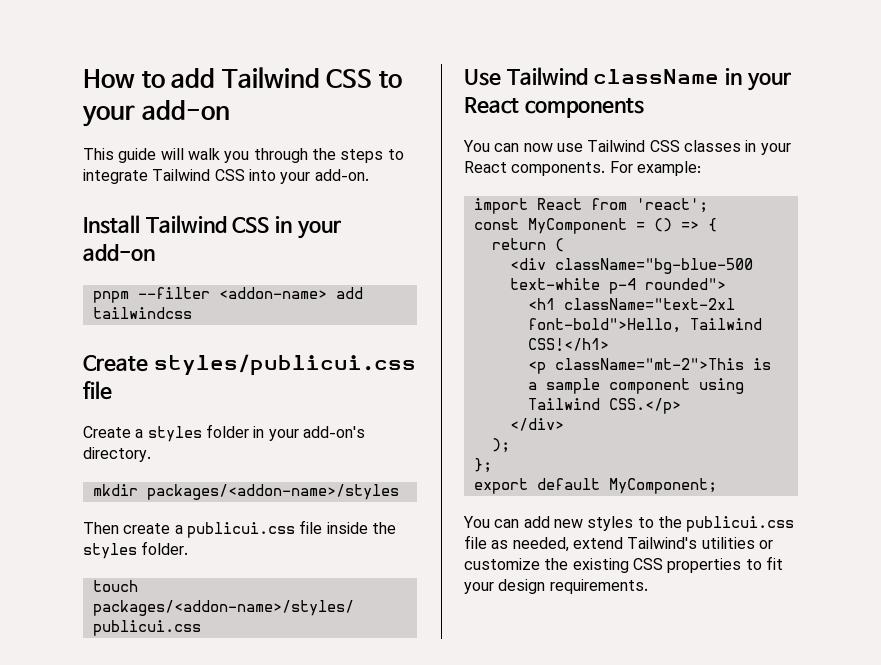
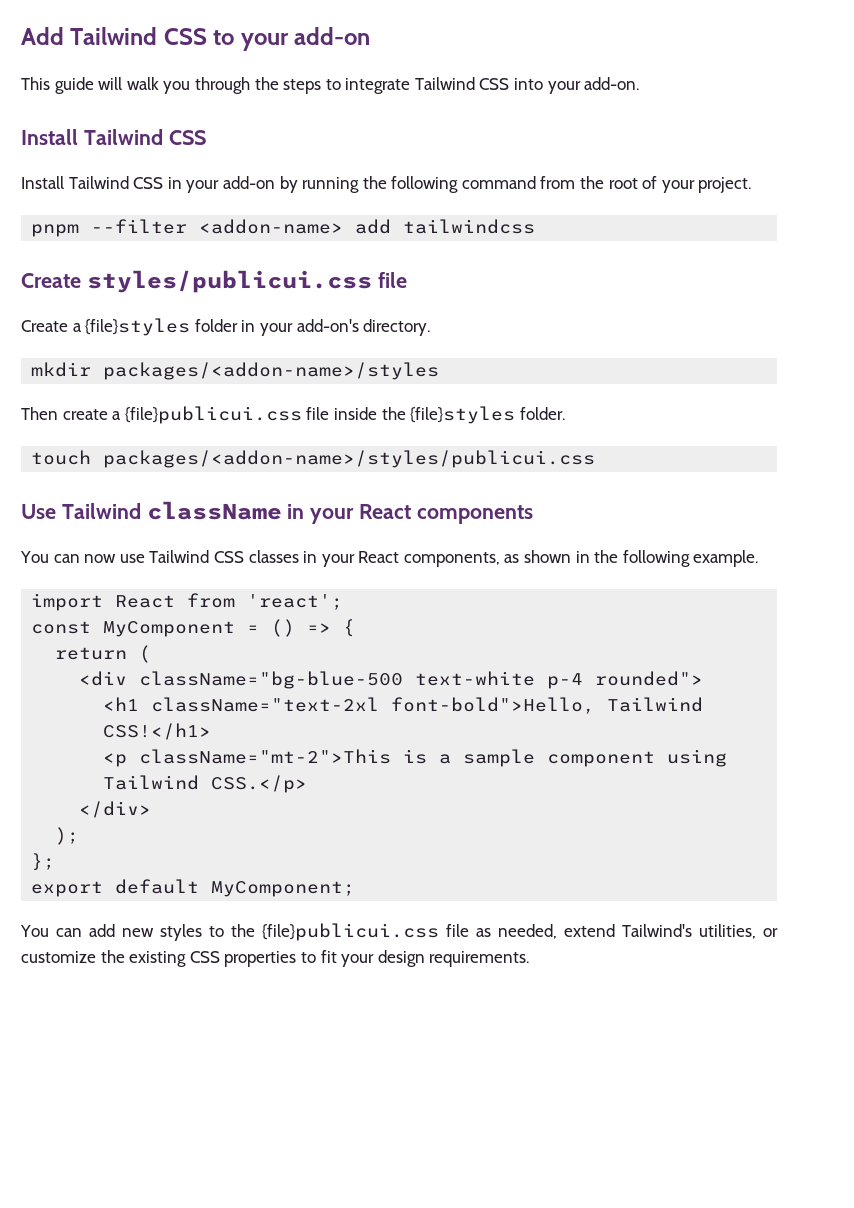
[83,68,216,88] How to add -> [21,27,64,45] Add
(270, 225) none -> [21,176,164,189] // Install Tailwind CSS
(155, 252) none -> [279,176,752,193] by running the following command from the root of your project.
[147,426,202,442] styles -> [85,318,191,336] {file}styles
[186,522,295,538] publicui.css -> [124,406,302,424] {file}publicui.css
[83,543,137,559] styles -> [410,406,516,424] {file}styles
[511,161,701,176] components. For example: -> [403,550,759,567] components, as shown in the following example.
[686,516,795,532] publicui.css -> [262,923,439,941] {file}publicui.css
[701,537,755,549] utilities -> [698,924,756,939] utilities,

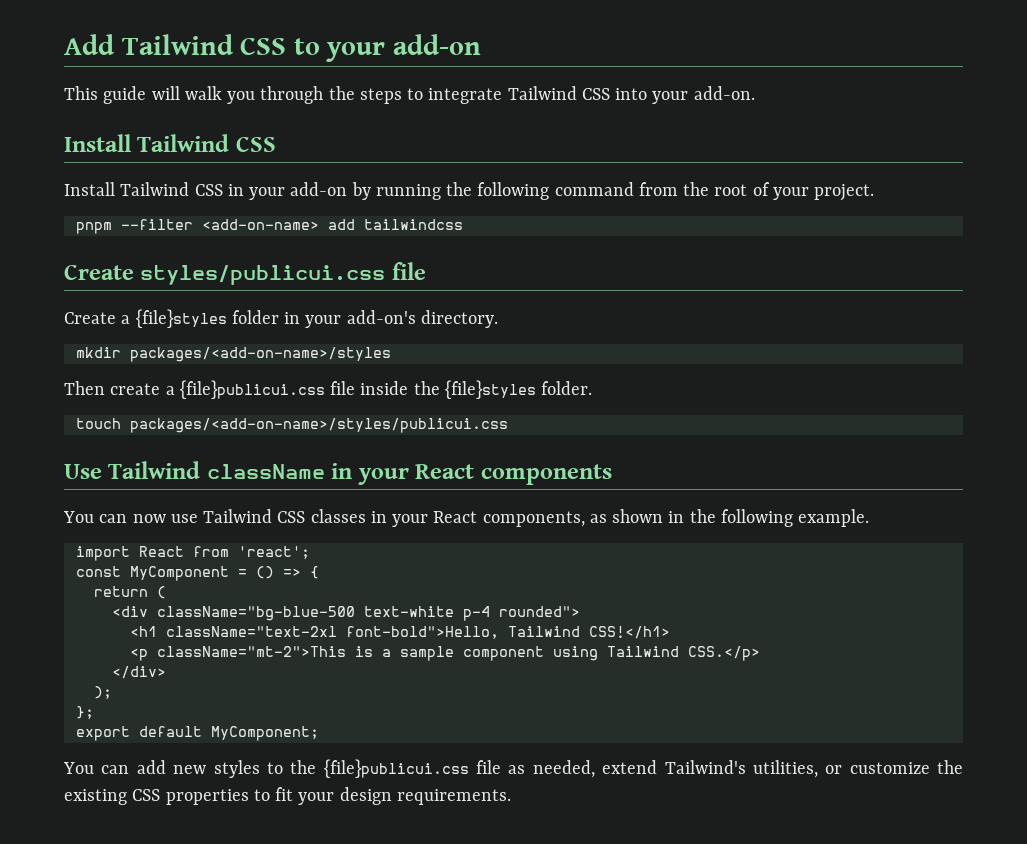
[199,219,344,234] <addon-name> -> [201,219,319,230] <add-on-name>
[103,362,440,380] packages/<addon-name>/styles -> [129,347,391,362] packages/<add-on-name>/styles
[103,450,596,468] packages/<addon-name>/styles/publicui.css -> [129,418,508,433] packages/<add-on-name>/styles/publicui.css

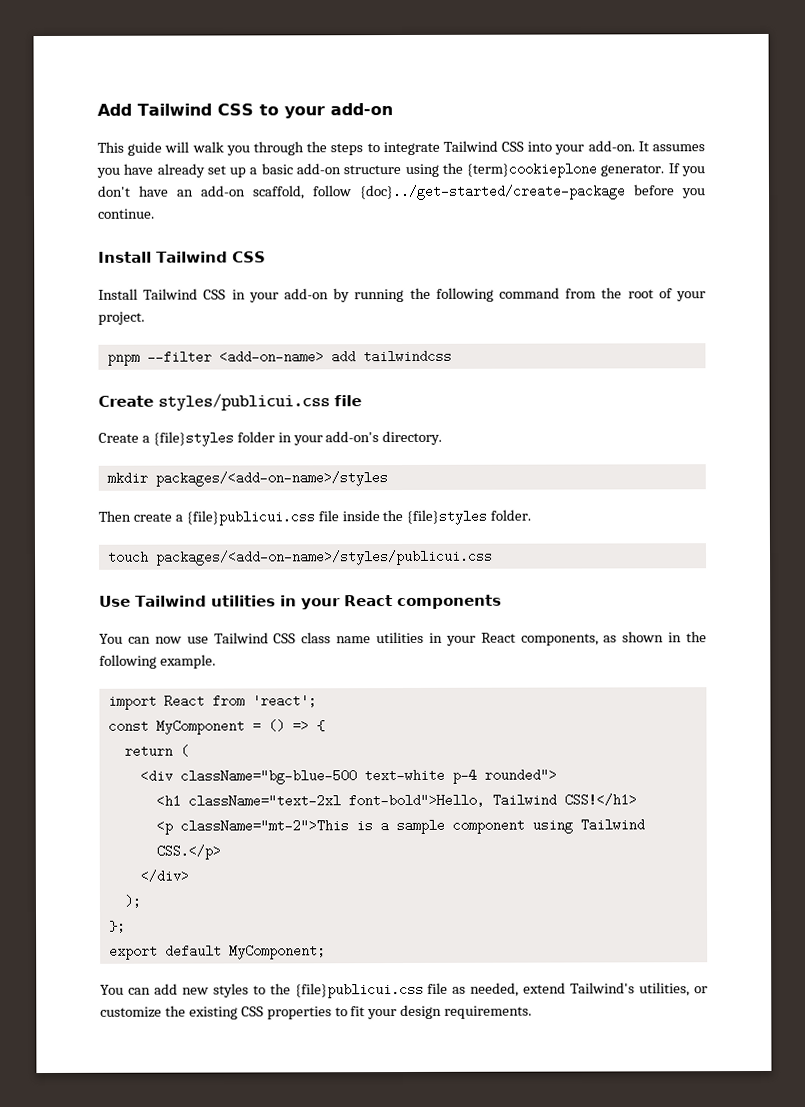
(755, 93) none -> [637,141,705,152] [96,162,705,178] [97,184,706,201] [98,208,155,219] It assumes you have already set up a basic add-on structure using the {term}cookieplone generator. If you don't have an add-on scaffold, follow {doc}../get-started/create-package before you continue.
[206,464,325,479] className -> [210,595,276,607] utilities
[310,509,366,523] classes -> [301,631,424,644] class name utilities

